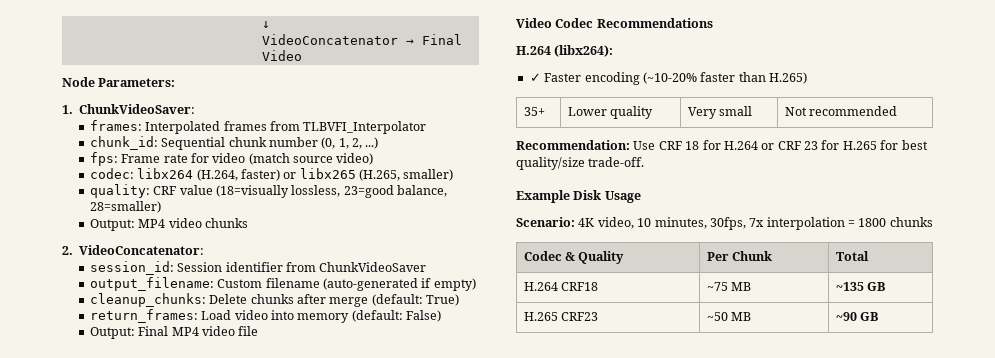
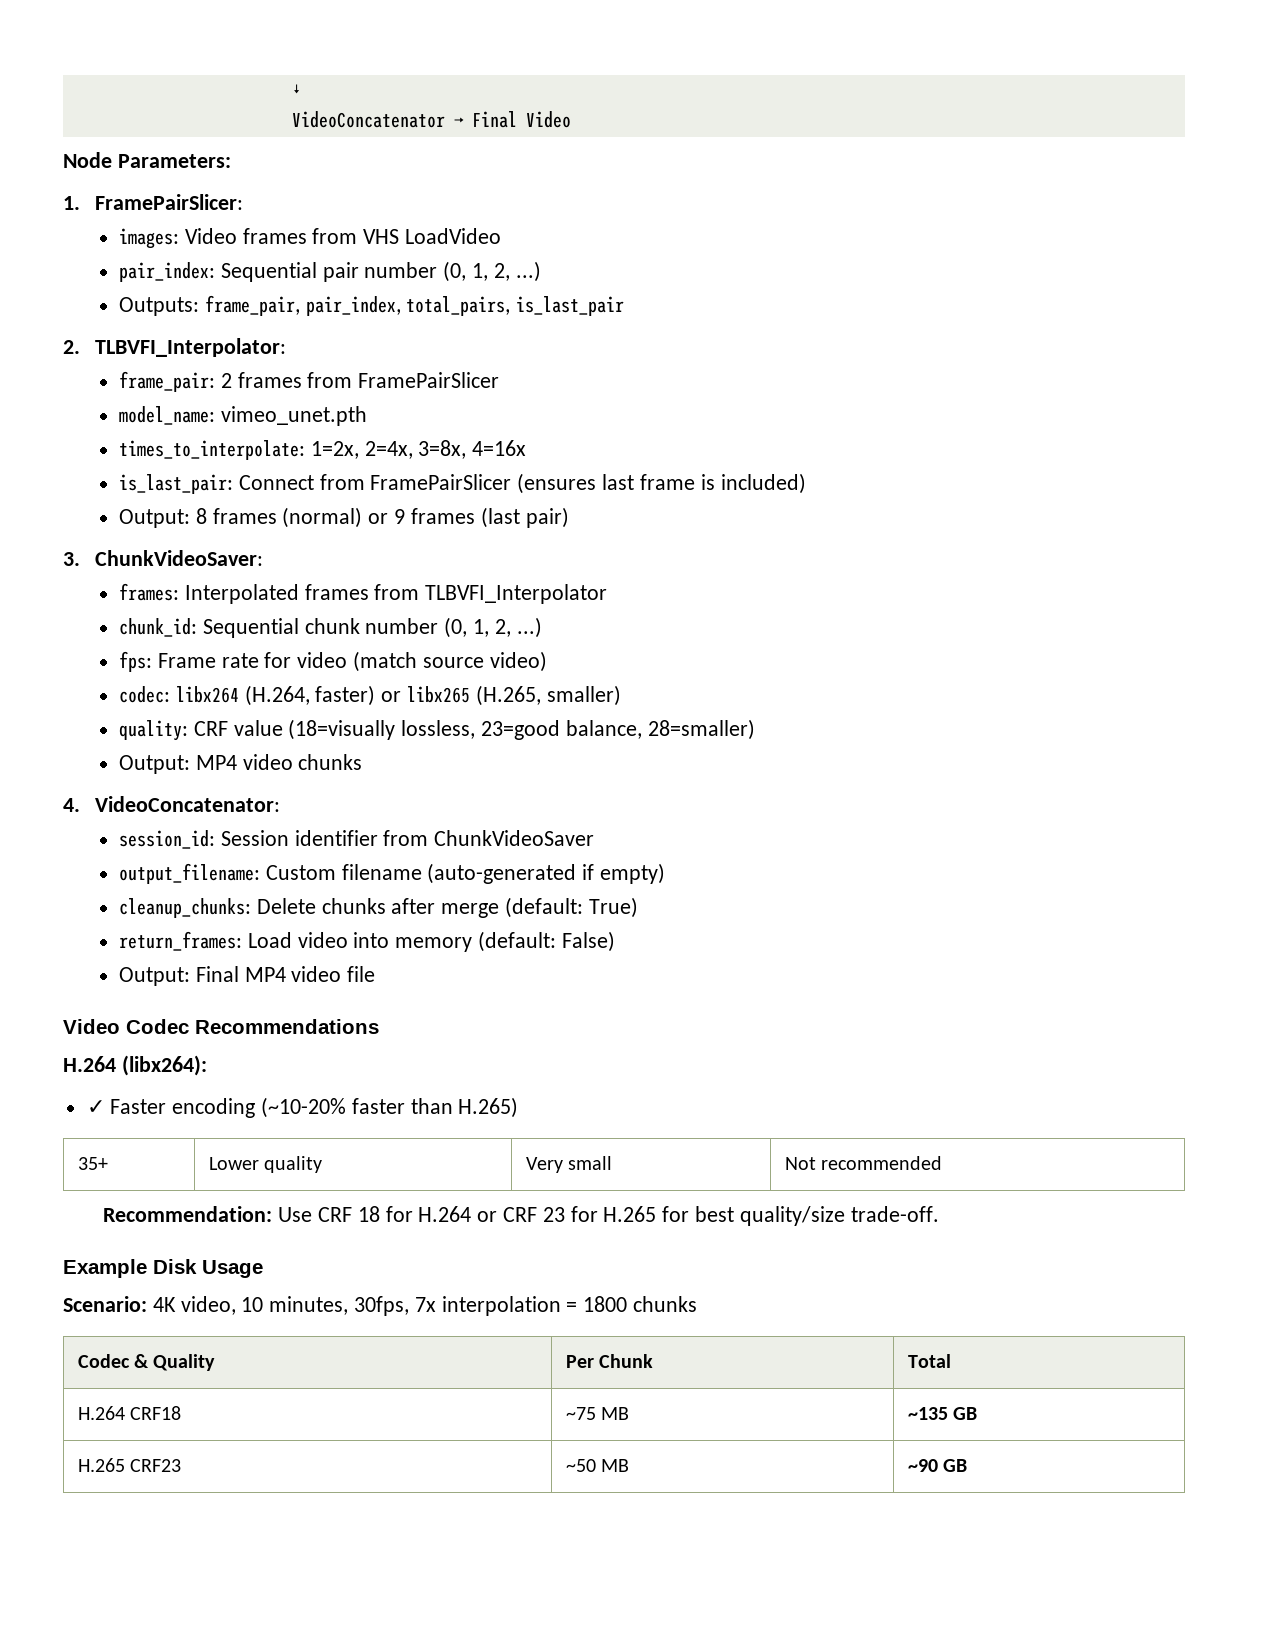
(73, 109) none -> [95,194,244,210] [119,228,502,249] [119,261,541,282] [119,295,625,316] [63,338,287,357] [119,371,500,392] [119,406,367,426] [119,440,527,460] [119,473,806,494] [119,507,569,528] [63,552,80,566] FramePairSlicer: // images: Video frames from VHS LoadVideo // pair_index: Sequential pair number (0, 1, 2, ...) // Outputs: frame_pair, pair_index, total_pairs, is_last_pair // 2. TLBVFI_Interpolator: // frame_pair: 2 frames from FramePairSlicer // model_name: vimeo_unet.pth // times_to_interpolate: 1=2x, 2=4x, 3=8x, 4=16x // is_last_pair: Connect from FramePairSlicer (ensures last frame is included) // Output: 8 frames (normal) or 9 frames (last pair) // 3.
[62,246,73,255] 2. -> [63,798,80,812] 4.

